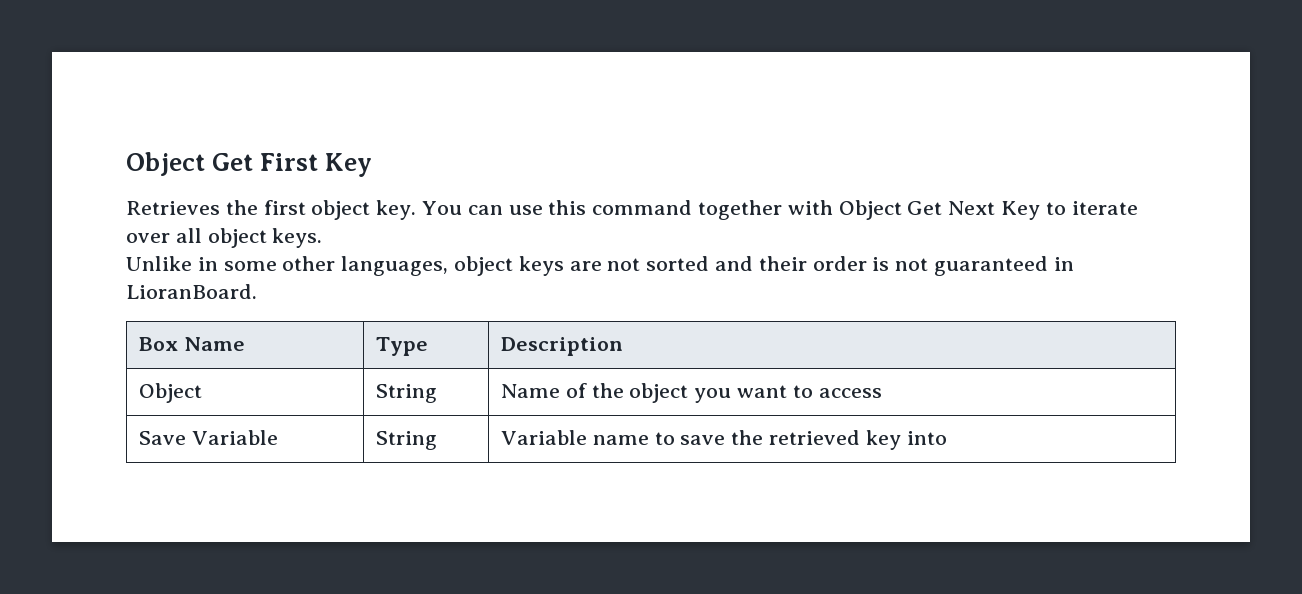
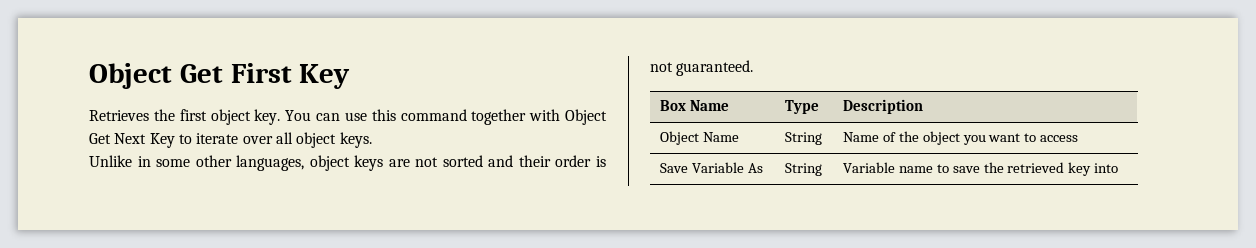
[934,256,1074,276] [126,284,257,299] guaranteed in LioranBoard. -> [676,60,754,76] guaranteed.
(203, 393) none -> [702,132,739,142] Name
(278, 437) none -> [747,163,763,173] As

